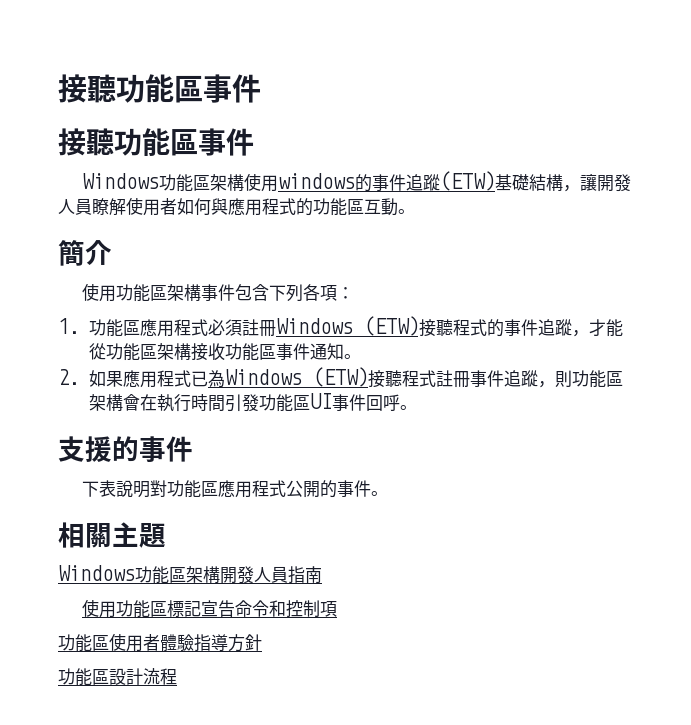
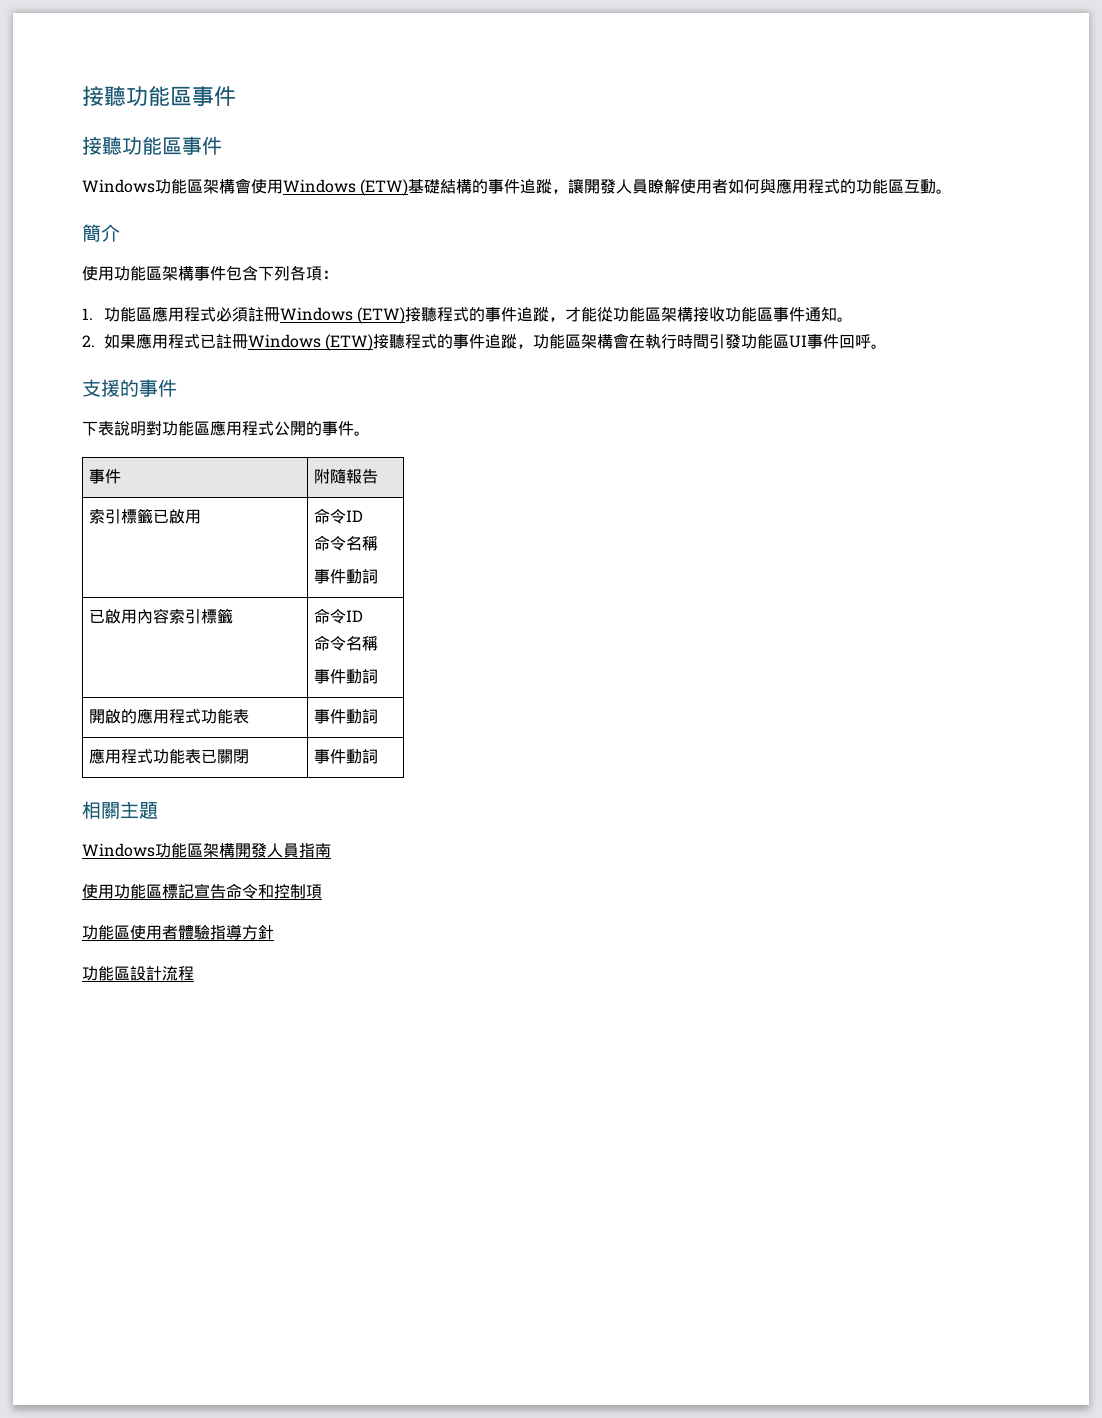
[244,171,564,192] 使用windows的事件追蹤(ETW)基礎結構 -> [235,178,553,196] 會使用Windows (ETW)基礎結構的事件追蹤
[207,367,572,388] 為Windows (ETW)接聽程式註冊事件追蹤，則 -> [215,333,534,351] 註冊Windows (ETW)接聽程式的事件追蹤，
(389, 493) none -> [89,469,122,484] [314,469,379,484] [89,508,202,524] [314,508,364,524] [314,535,379,551] [314,569,379,584] [89,608,234,624] [314,608,364,624] [314,635,379,651] [314,669,379,684] [89,708,250,724] [314,709,379,724] [89,748,250,764] [314,749,379,764] // 事件 | 附隨報告 // 索引標籤已啟用 | 命令ID // 命令名稱 // 事件動詞 // 已啟用內容索引標籤 | 命令ID // 命令名稱 // 事件動詞 // 開啟的應用程式功能表 | 事件動詞 // 應用程式功能表已關閉 | 事件動詞

